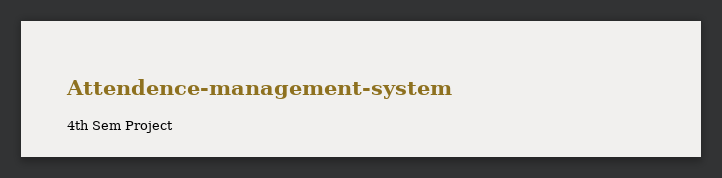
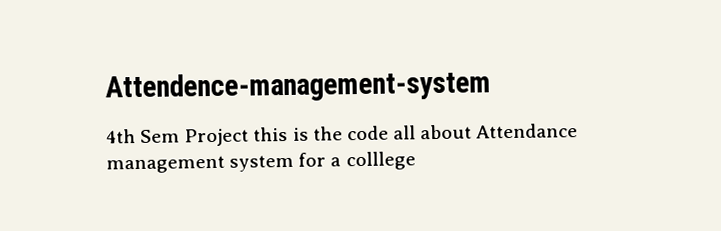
(173, 127) none -> [253,123,579,142] [106,151,416,174] this is the code all about Attendance management system for a colllege

